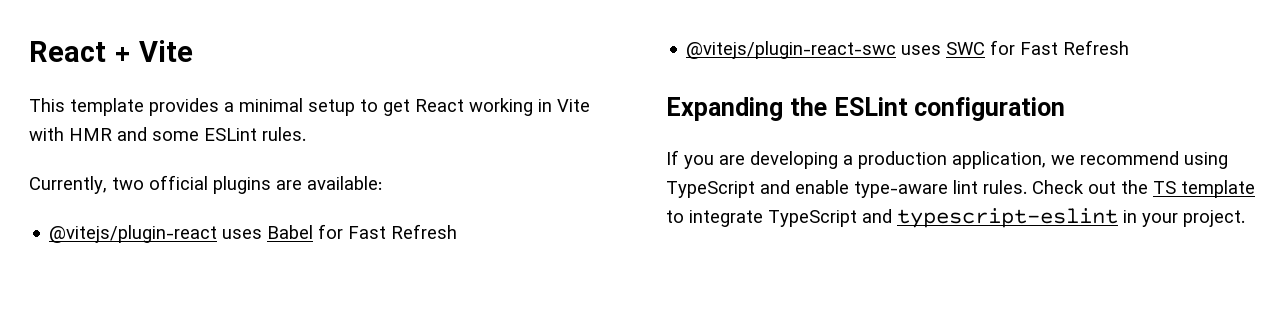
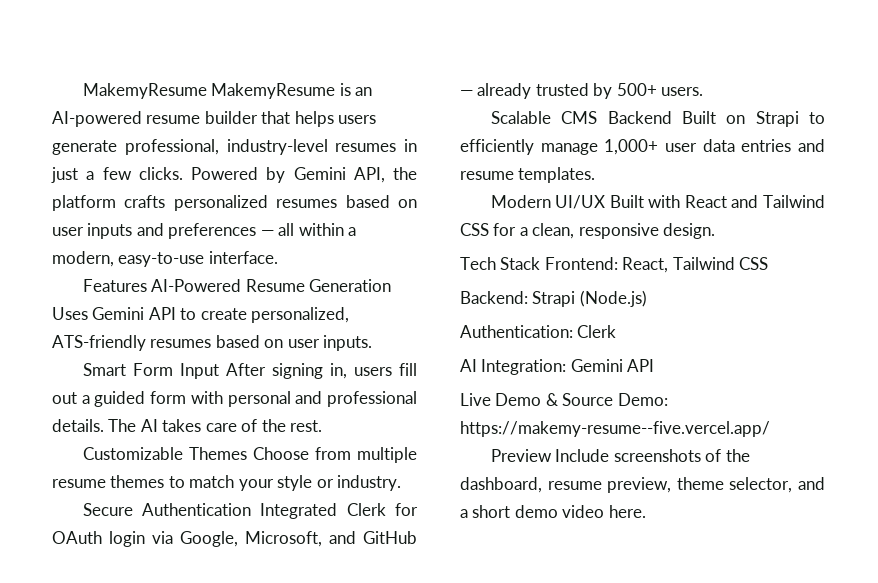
[29,40,193,62] [29,98,590,116] [29,127,306,141] [29,175,382,194] [49,224,458,243] [686,40,1130,59] [666,97,1066,121] [666,150,1228,169] [666,180,1255,198] [666,208,1245,228] React + Vite // This template provides a minimal setup to get React working in Vite with HMR and some ESLint rules. // Currently, two official plugins are available: // @vitejs/plugin-react uses Babel for Fast Refresh // @vitejs/plugin-react-swc uses SWC for Fast Refresh // Expanding the ESLint configuration // If you are developing a production application, we recommend using TypeScript and enable type-aware lint rules. Check out the TS template to integrate TypeScript and typescript-eslint in your project. -> [82,83,373,99] [52,111,377,127] [52,139,417,155] [51,167,417,183] [52,195,417,211] [52,223,357,239] [52,251,278,267] [82,279,392,292] [52,307,350,323] [52,335,373,351] [82,363,417,379] [52,391,418,407] [52,419,323,432] [82,447,417,463] [52,475,402,491] [82,503,418,519] [52,531,417,547] [460,83,704,99] [490,111,825,127] [460,139,825,155] [460,167,596,183] [490,195,825,209] [460,223,716,239] [460,257,769,273] [460,290,647,307] [460,325,617,338] [460,359,655,375] [460,393,668,406] [460,421,770,437] [490,449,750,462] [460,477,825,493] [460,505,646,518] MakemyResume MakemyResume is an AI-powered resume builder that helps users generate professional, industry-level resumes in just a few clicks. Powered by Gemini API, the platform crafts personalized resumes based on user inputs and preferences — all within a modern, easy-to-use interface. // Features AI-Powered Resume Generation Uses Gemini API to create personalized, ATS-friendly resumes based on user inputs. // Smart Form Input After signing in, users fill out a guided form with personal and professional details. The AI takes care of the rest. // Customizable Themes Choose from multiple resume themes to match your style or industry. // Secure Authentication Integrated Clerk for OAuth login via Google, Microsoft, and GitHub — already trusted by 500+ users. // Scalable CMS Backend Built on Strapi to efficiently manage 1,000+ user data entries and resume templates. // Modern UI/UX Built with React and Tailwind CSS for a clean, responsive design. // Tech Stack Frontend: React, Tailwind CSS // Backend: Strapi (Node.js) // Authentication: Clerk // AI Integration: Gemini API // Live Demo & Source Demo: https://makemy-resume--five.vercel.app/ // Preview Include screenshots of the dashboard, resume preview, theme selector, and a short demo video here.

